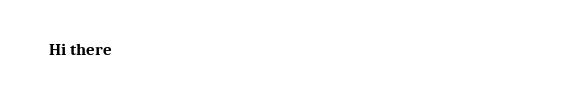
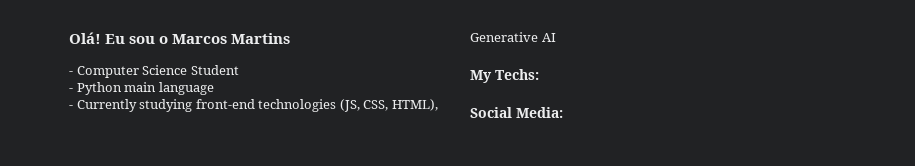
[49,43,113,55] Hi there -> [69,32,291,44] [69,65,239,78] [69,82,214,95] [69,99,438,112] [470,32,556,42] [470,69,539,83] [470,107,563,118] Olá! Eu sou o Marcos Martins // - Computer Science Student // - Python main language // - Currently studying front-end technologies (JS, CSS, HTML), Generative AI // My Techs: // Social Media:

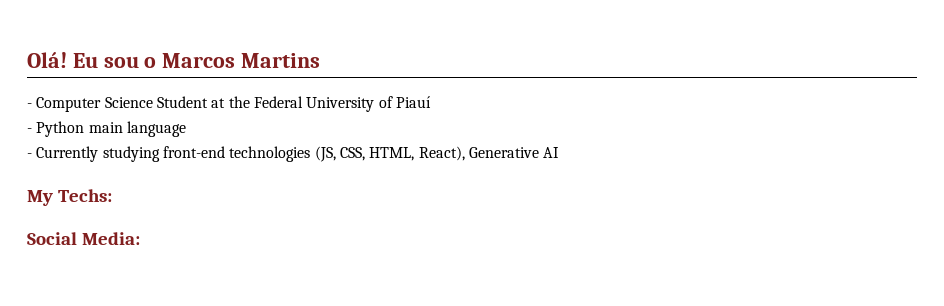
(239, 70) none -> [211,96,431,112] at the Federal University of Piauí
[391,99,438,111] HTML), -> [369,146,465,161] HTML, React),

